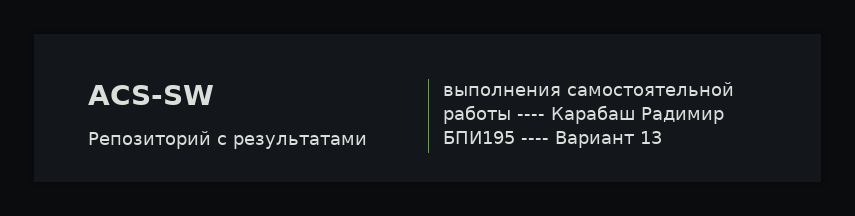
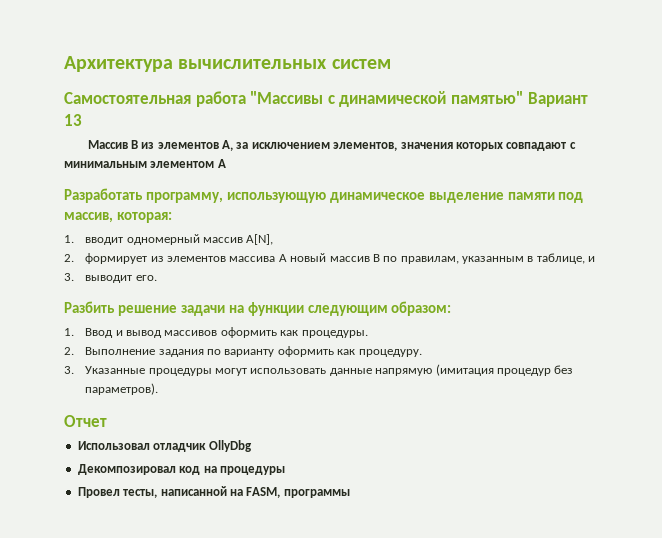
[88,85,214,105] [88,131,367,149] [443,82,734,96] [443,105,724,124] [443,131,662,148] ACS-SW // Репозиторий с результатами выполнения самостоятельной работы ---- Карабаш Радимир БПИ195 ---- Вариант 13 -> [64,56,391,72] [64,91,588,107] [64,114,82,126] [87,140,576,151] [64,159,226,168] [64,188,584,203] [64,212,172,223] [64,234,274,245] [64,253,596,264] [64,273,157,283] [64,301,452,316] [64,327,368,338] [64,346,422,357] [64,364,574,376] [85,383,159,395] [64,415,107,427] [77,440,252,452] [77,464,285,475] [77,486,350,498] Архитектура вычислительных систем // Самостоятельная работа "Массивы с динамической памятью" Вариант 13 // Массив B из элементов А, за исключением элементов, значения которых совпадают с минимальным элементом A // Разработать программу, использующую динамическое выделение памяти под массив, которая: // 1. вводит одномерный массив A[N], // 2. формирует из элементов массива A новый массив B по правилам, указанным в таблице, и // 3. выводит его. // Разбить решение задачи на функции следующим образом: // 1. Ввод и вывод массивов оформить как процедуры. // 2. Выполнение задания по варианту оформить как процедуру. // 3. Указанные процедуры могут использовать данные напрямую (имитация процедур без параметров). // Отчет // Использовал отладчик OllyDbg // Декомпозировал код на процедуры // Провел тесты, написанной на FASM, программы

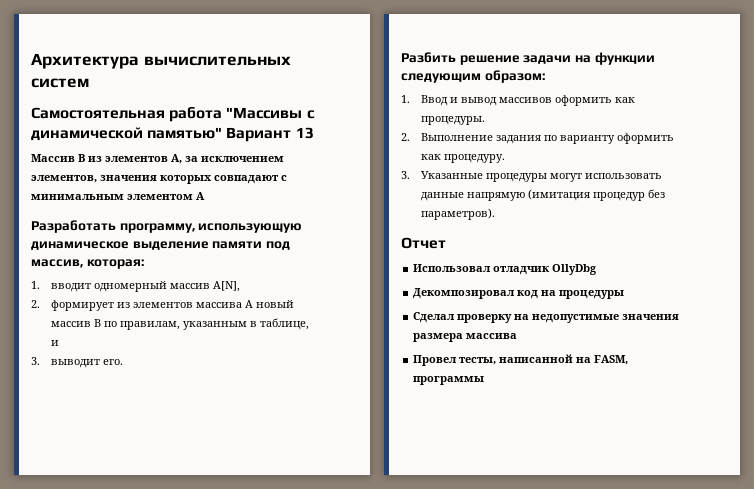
(285, 470) none -> [413,312,680,323] [413,333,518,342] // Сделал проверку на недопустимые значения размера массива

